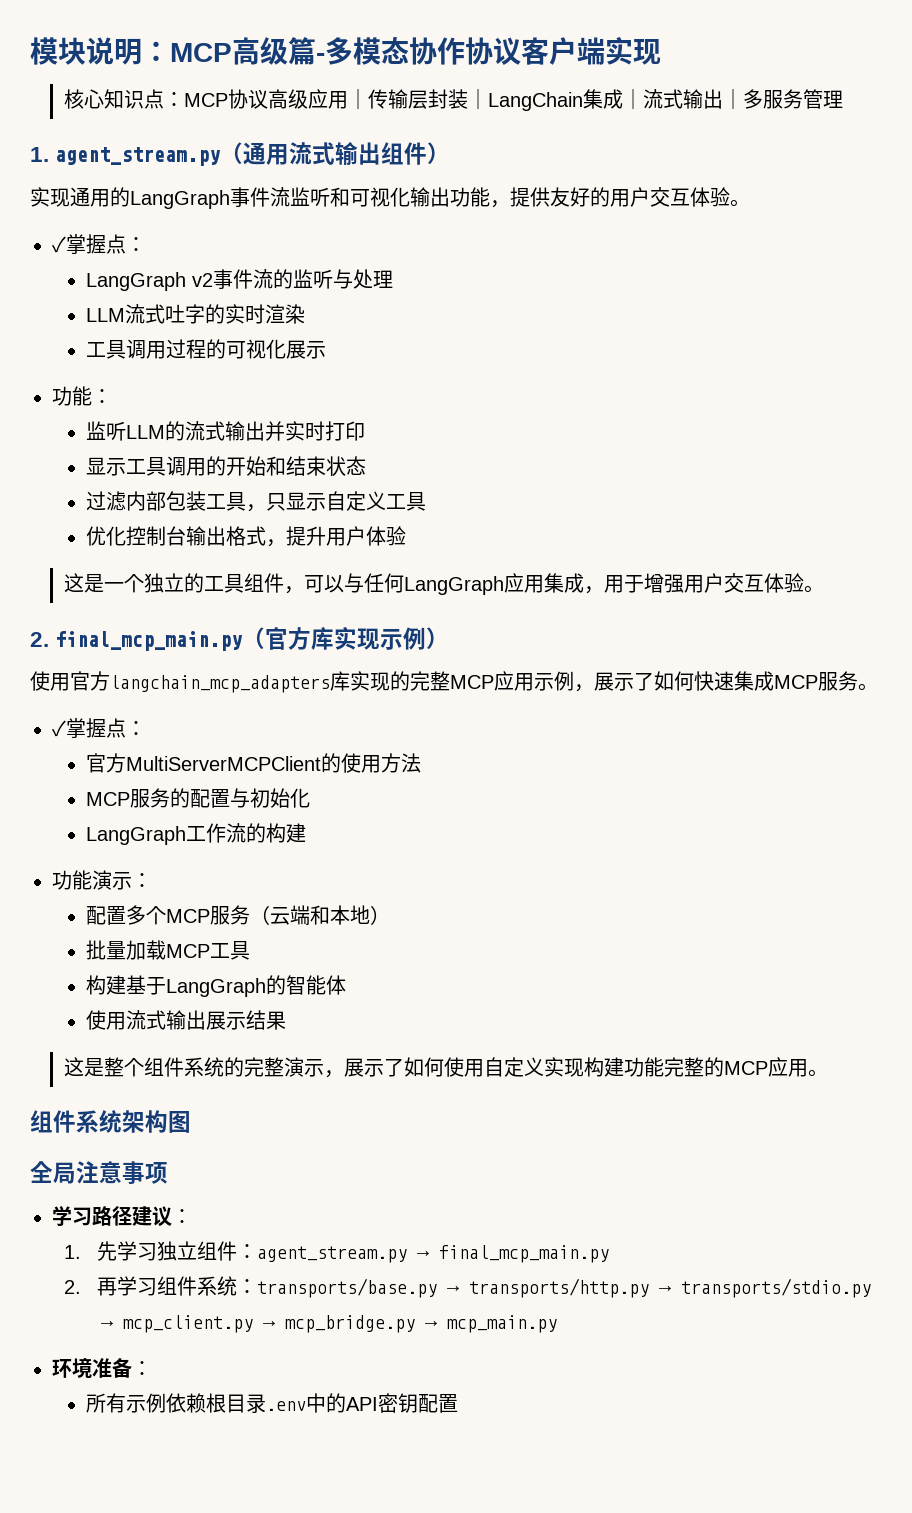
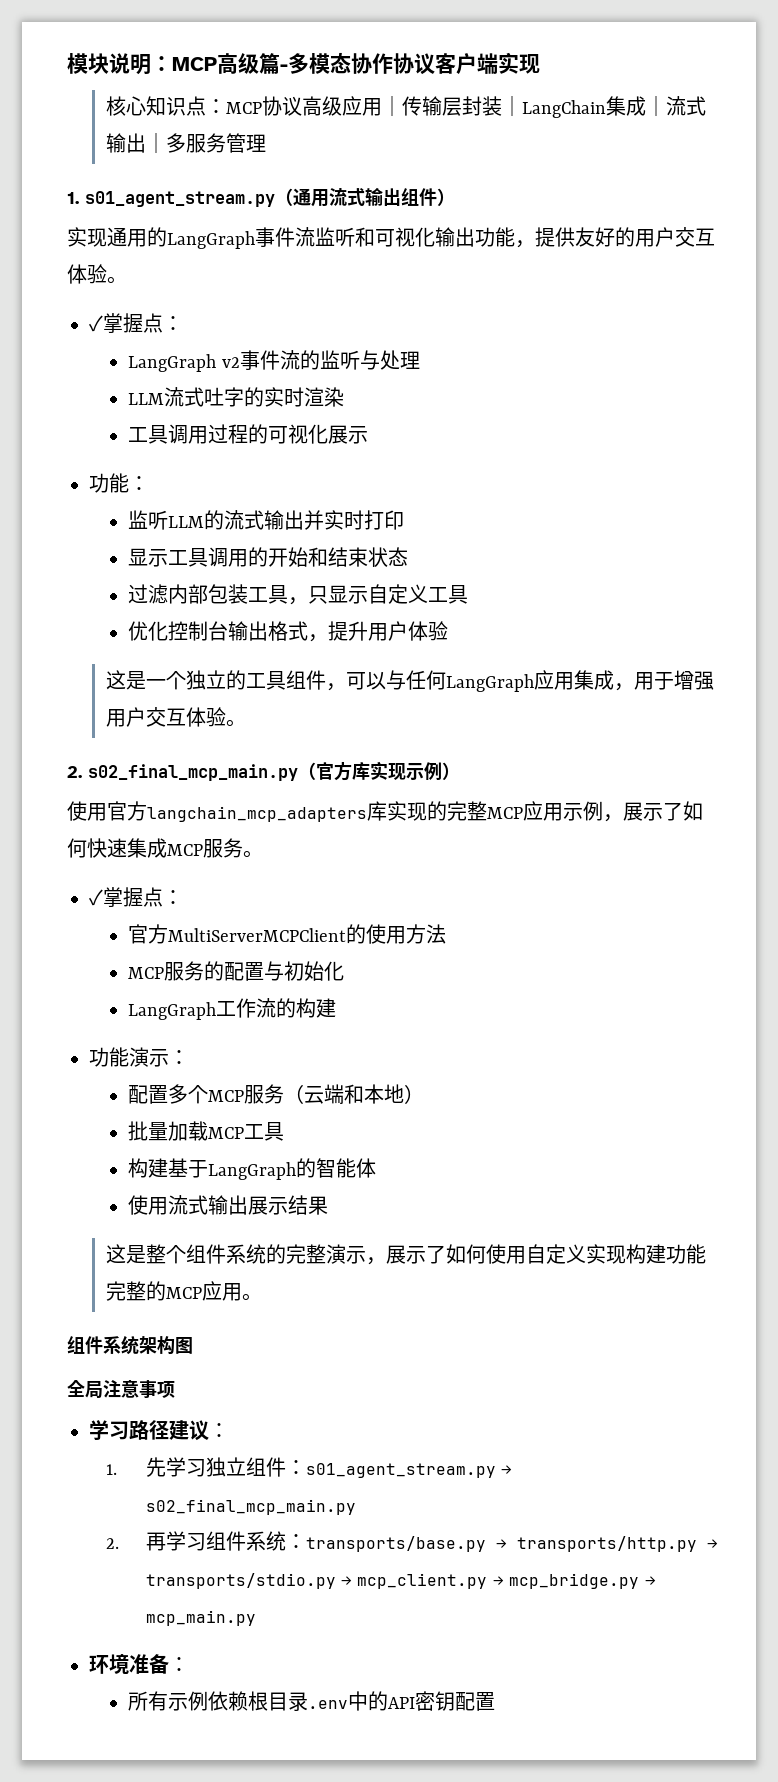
[55,147,221,166] agent_stream.py -> [85,191,275,207] s01_agent_stream.py
[55,631,243,651] final_mcp_main.py -> [88,764,298,781] s02_final_mcp_main.py
[257,1245,610,1263] agent_stream.py → final_mcp_main.py -> [305,1463,513,1478] [145,1499,356,1515] s01_agent_stream.py → s02_final_mcp_main.py

